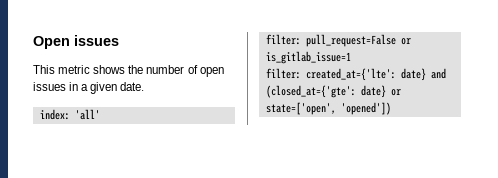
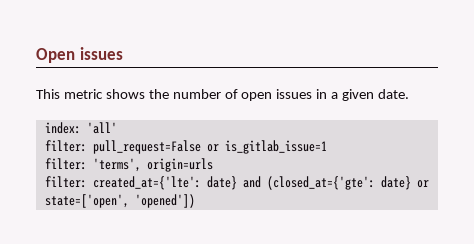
(351, 57) none -> [44,158,213,172] // filter: 'terms', origin=urls

